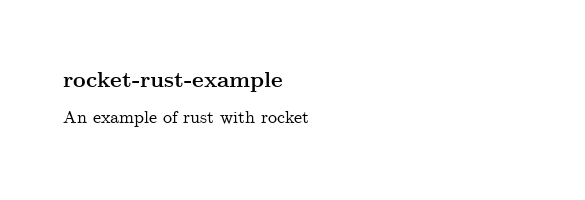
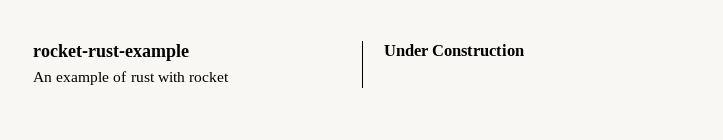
(309, 117) none -> [384,44,525,56] // Under Construction

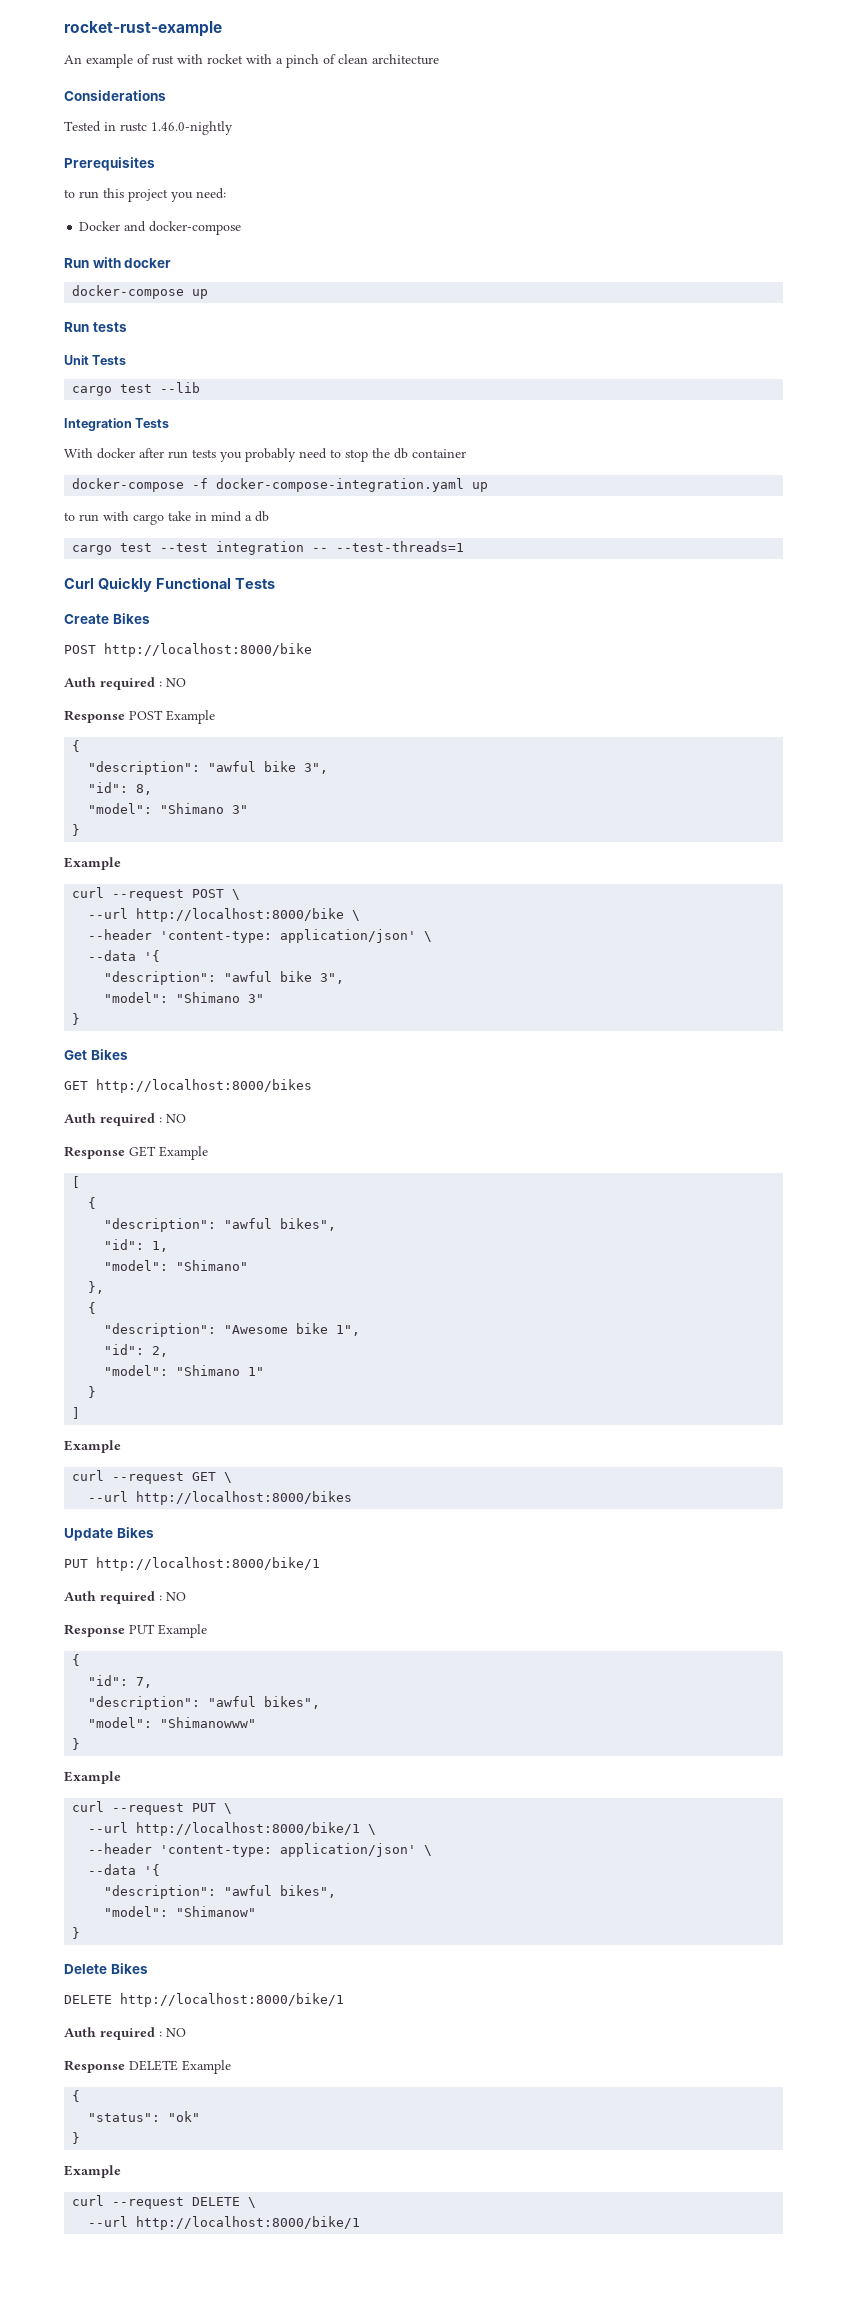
[384,44,525,56] // Under Construction -> [246,54,439,68] [64,90,166,101] [64,121,233,135] [64,157,155,171] [64,188,226,202] [79,221,242,235] [64,257,172,268] [72,285,209,299] [64,322,127,332] [64,355,127,365] [72,382,201,396] [64,418,170,431] [64,448,466,462] [72,478,489,492] [64,511,269,525] [72,541,465,555] [64,577,275,592] [64,613,150,624] [64,643,312,657] [64,677,186,690] [64,710,215,724] [72,740,81,752] [88,761,329,775] [88,782,153,795] [88,803,249,814] [72,824,81,836] [64,857,121,870] [72,887,241,901] [88,908,361,922] [88,929,433,943] [88,950,161,962] [104,971,345,985] [104,992,265,1003] [72,1013,81,1025] [64,1049,128,1060] [64,1079,312,1093] [64,1113,186,1126] [64,1146,208,1160] [72,1176,81,1188] [88,1197,97,1209] [104,1218,337,1232] [104,1239,169,1252] [104,1260,249,1271] [88,1281,105,1294] [88,1302,97,1314] [104,1323,361,1337] [104,1344,169,1357] [104,1365,265,1376] [88,1386,97,1398] [72,1407,81,1419] [64,1440,121,1453] [72,1470,233,1484] [88,1491,353,1505] [64,1527,154,1541] [64,1557,320,1571] [64,1591,186,1604] [64,1624,207,1638] [72,1654,81,1666] [88,1675,153,1688] [88,1696,321,1710] [88,1717,257,1728] [72,1738,81,1750] [64,1771,121,1784] [72,1801,233,1815] [88,1822,377,1836] [88,1843,433,1857] [88,1864,161,1876] [104,1885,337,1899] [104,1906,257,1917] [72,1927,81,1939] [64,1963,148,1974] [64,1993,344,2007] [64,2027,186,2040] [64,2060,231,2074] [72,2090,81,2102] [88,2111,201,2122] [72,2132,81,2144] [64,2165,121,2178] [72,2195,257,2209] [88,2216,361,2230] with a pinch of clean architecture // Considerations // Tested in rustc 1.46.0-nightly // Prerequisites // to run this project you need: // Docker and docker-compose // Run with docker // docker-compose up // Run tests // Unit Tests // cargo test --lib // Integration Tests // With docker after run tests you probably need to stop the db container // docker-compose -f docker-compose-integration.yaml up // to run with cargo take in mind a db // cargo test --test integration -- --test-threads=1 // Curl Quickly Functional Tests // Create Bikes // POST http://localhost:8000/bike // Auth required : NO // Response POST Example // { // "description": "awful bike 3", // "id": 8, // "model": "Shimano 3" // } // Example // curl --request POST \ // --url http://localhost:8000/bike \ // --header 'content-type: application/json' \ // --data '{ // "description": "awful bike 3", // "model": "Shimano 3" // } // Get Bikes // GET http://localhost:8000/bikes // Auth required : NO // Response GET Example // [ // { // "description": "awful bikes", // "id": 1, // "model": "Shimano" // }, // { // "description": "Awesome bike 1", // "id": 2, // "model": "Shimano 1" // } // ] // Example // curl --request GET \ // --url http://localhost:8000/bikes // Update Bikes // PUT http://localhost:8000/bike/1 // Auth required : NO // Response PUT Example // { // "id": 7, // "description": "awful bikes", // "model": "Shimanowww" // } // Example // curl --request PUT \ // --url http://localhost:8000/bike/1 \ // --header 'content-type: application/json' \ // --data '{ // "description": "awful bikes", // "model": "Shimanow" // } // Delete Bikes // DELETE http://localhost:8000/bike/1 // Auth required : NO // Response DELETE Example // { // "status": "ok" // } // Example // curl --request DELETE \ // --url http://localhost:8000/bike/1

